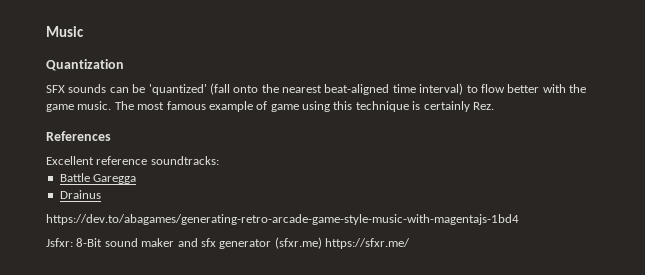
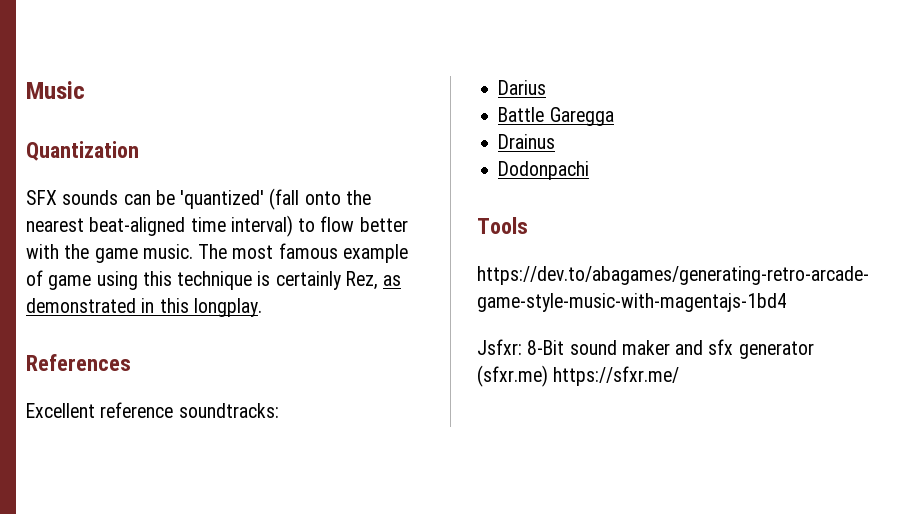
[472,102,494,110] Rez. -> [345,271,402,290] [26,298,262,317] Rez, as demonstrated in this longplay.
(219, 160) none -> [498,80,547,95] // Darius
(101, 194) none -> [498,161,590,180] [477,217,528,234] // Dodonpachi // Tools

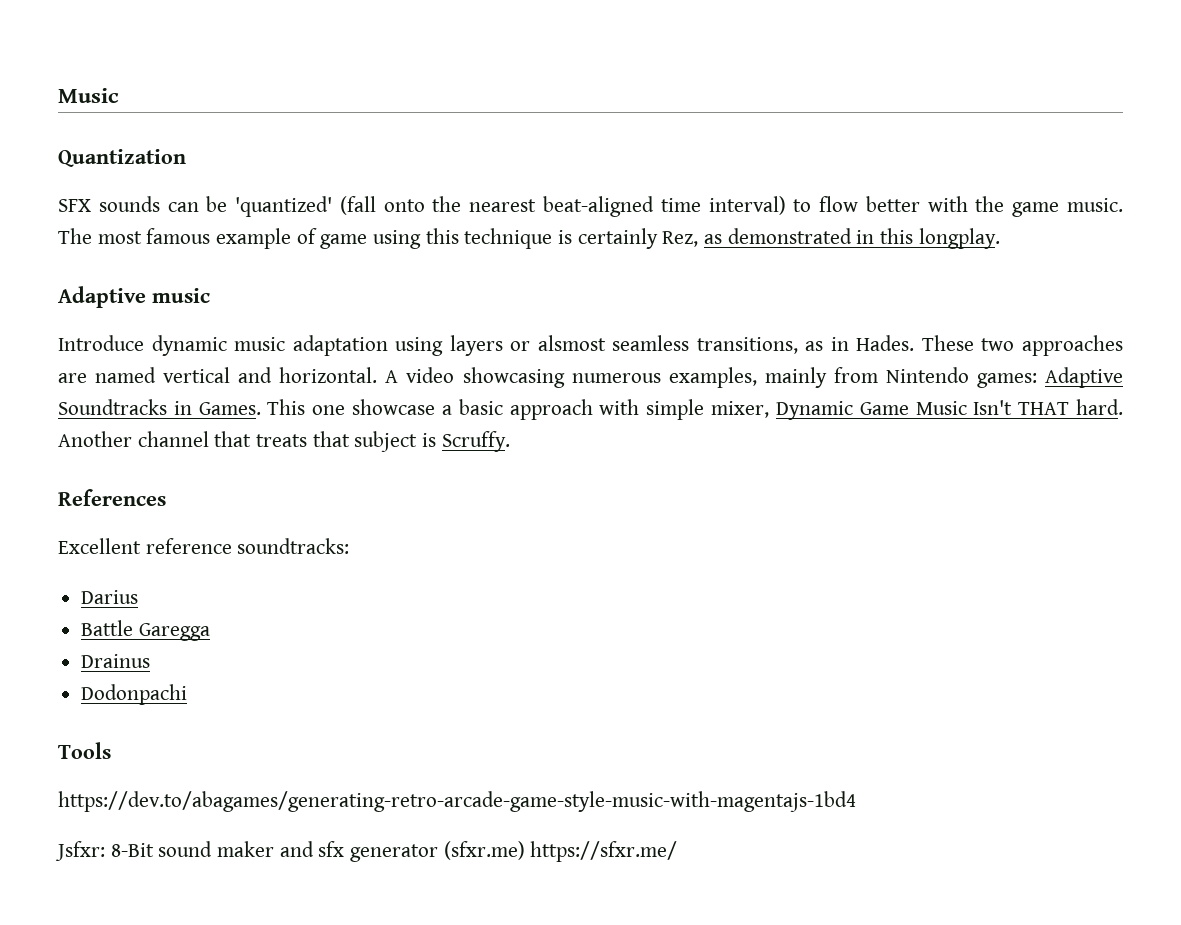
(262, 307) none -> [58,286,210,308] [58,335,1123,356] [58,367,1123,388] [58,399,1124,420] [58,431,510,452] // Adaptive music // Introduce dynamic music adaptation using layers or alsmost seamless transitions, as in Hades. These two approaches are named vertical and horizontal. A video showcasing numerous examples, mainly from Nintendo games: Adaptive Soundtracks in Games. This one showcase a basic approach with simple mixer, Dynamic Game Music Isn't THAT hard. Another channel that treats that subject is Scruffy.

